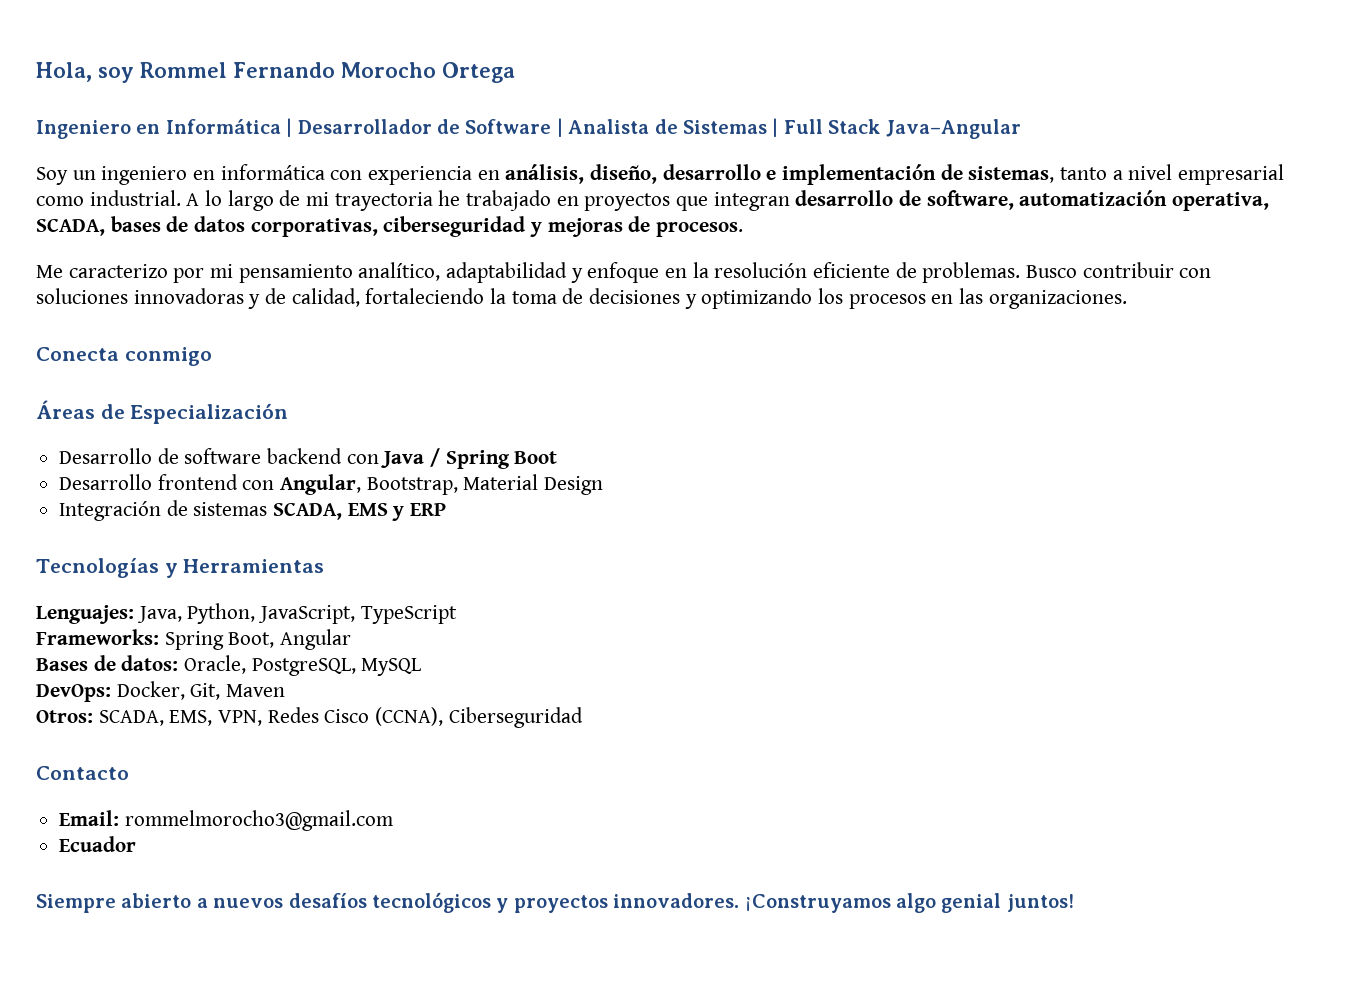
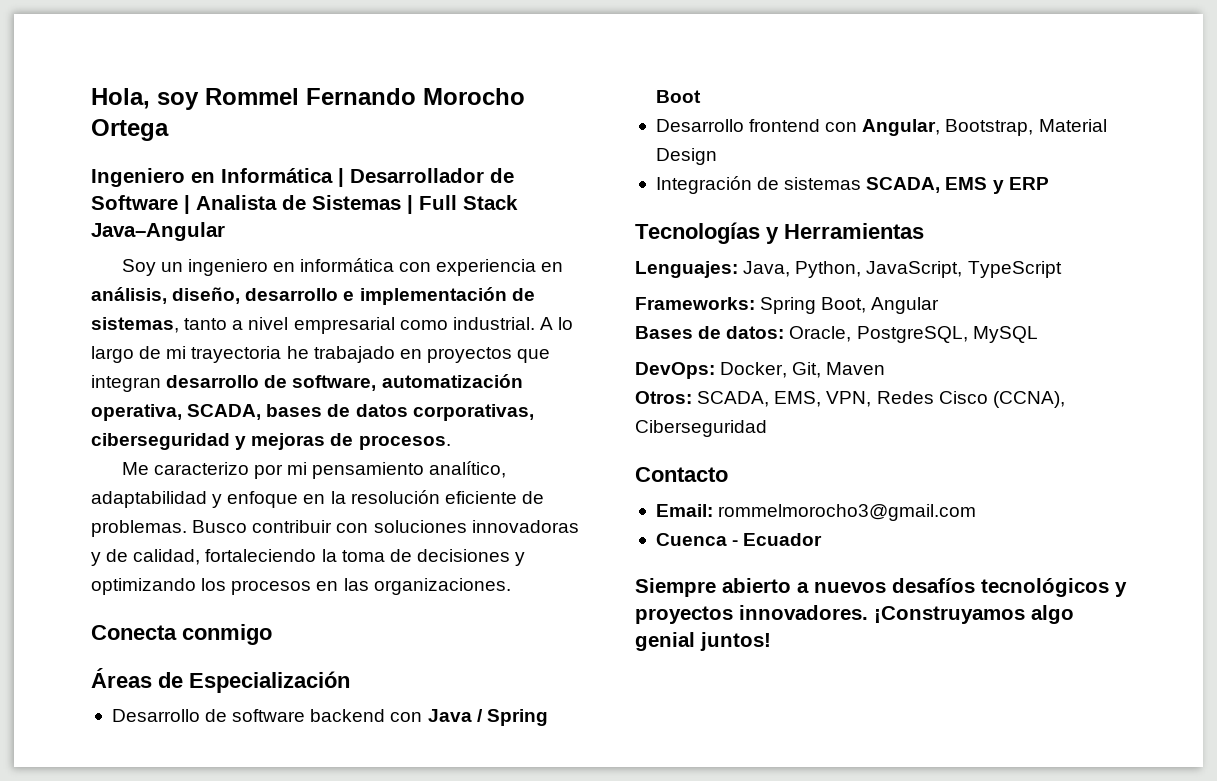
(393, 820) none -> [655,533,739,546] Cuenca -

